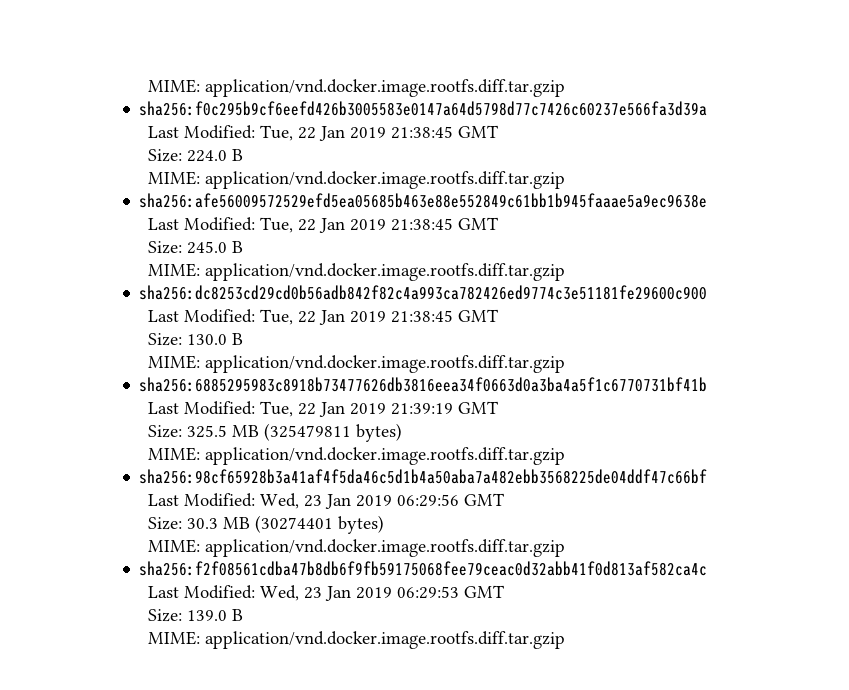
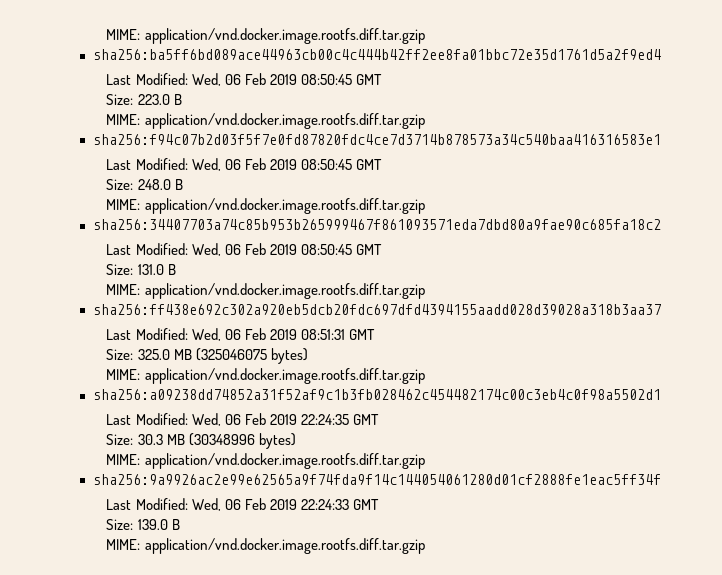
[147,79,565,97] [139,101,708,116] [147,125,498,141] [147,149,243,162] [147,171,565,189] [139,193,708,208] [147,217,498,233] [147,241,243,254] [147,263,565,281] [139,285,708,300] [147,309,498,325] [147,333,243,346] [147,355,565,373] [139,377,708,392] [147,401,498,417] [147,423,402,442] [147,447,565,465] [139,469,708,484] [147,493,459,509] MIME: application/vnd.docker.image.rootfs.diff.tar.gzip // sha256:f0c295b9cf6eefd426b3005583e0147a64d5798d77c7426c60237e566fa3d39a // Last Modified: Tue, 22 Jan 2019 21:38:45 GMT // Size: 224.0 B // MIME: application/vnd.docker.image.rootfs.diff.tar.gzip // sha256:afe56009572529efd5ea05685b463e88e552849c61bb1b945faaae5a9ec9638e // Last Modified: Tue, 22 Jan 2019 21:38:45 GMT // Size: 245.0 B // MIME: application/vnd.docker.image.rootfs.diff.tar.gzip // sha256:dc8253cd29cd0b56adb842f82c4a993ca782426ed9774c3e51181fe29600c900 // Last Modified: Tue, 22 Jan 2019 21:38:45 GMT // Size: 130.0 B // MIME: application/vnd.docker.image.rootfs.diff.tar.gzip // sha256:6885295983c8918b73477626db3816eea34f0663d0a3ba4a5f1c6770731bf41b // Last Modified: Tue, 22 Jan 2019 21:39:19 GMT // Size: 325.5 MB (325479811 bytes) // MIME: application/vnd.docker.image.rootfs.diff.tar.gzip // sha256:98cf65928b3a41af4f5da46c5d1b4a50aba7a482ebb3568225de04ddf47c66bf // Last Modified: Wed, 23 Jan 2019 06:29:56 -> [106,28,425,44] [93,49,662,60] [106,73,382,86] [106,94,182,105] [106,113,425,129] [93,134,662,145] [106,158,382,171] [106,179,183,190] [106,198,425,214] [93,219,662,230] [106,243,382,256] [106,264,176,275] [106,283,425,299] [93,304,662,315] [106,328,375,341] [106,348,308,364] [106,368,425,384] [93,389,662,400] [106,413,349,426] MIME: application/vnd.docker.image.rootfs.diff.tar.gzip // sha256:ba5ff6bd089ace44963cb00c4c444b42ff2ee8fa01bbc72e35d1761d5a2f9ed4 // Last Modified: Wed, 06 Feb 2019 08:50:45 GMT // Size: 223.0 B // MIME: application/vnd.docker.image.rootfs.diff.tar.gzip // sha256:f94c07b2d03f5f7e0fd87820fdc4ce7d3714b878573a34c540baa416316583e1 // Last Modified: Wed, 06 Feb 2019 08:50:45 GMT // Size: 248.0 B // MIME: application/vnd.docker.image.rootfs.diff.tar.gzip // sha256:34407703a74c85b953b265999467f861093571eda7dbd80a9fae90c685fa18c2 // Last Modified: Wed, 06 Feb 2019 08:50:45 GMT // Size: 131.0 B // MIME: application/vnd.docker.image.rootfs.diff.tar.gzip // sha256:ff438e692c302a920eb5dcb20fdc697dfd4394155aadd028d39028a318b3aa37 // Last Modified: Wed, 06 Feb 2019 08:51:31 GMT // Size: 325.0 MB (325046075 bytes) // MIME: application/vnd.docker.image.rootfs.diff.tar.gzip // sha256:a09238dd74852a31f52af9c1b3fb028462c454482174c00c3eb4c0f98a5502d1 // Last Modified: Wed, 06 Feb 2019 22:24:35
[254,515,384,534] [147,539,565,557] [139,561,708,576] [147,585,459,601] (30274401 bytes) // MIME: application/vnd.docker.image.rootfs.diff.tar.gzip // sha256:f2f08561cdba47b8db6f9fb59175068fee79ceac0d32abb41f0d813af582ca4c // Last Modified: Wed, 23 Jan 2019 06:29:53 -> [188,433,296,449] [106,453,425,469] [93,474,662,485] [106,498,349,511] (30348996 bytes) // MIME: application/vnd.docker.image.rootfs.diff.tar.gzip // sha256:9a9926ac2e99e62565a9f74fda9f14c144054061280d01cf2888fe1eac5ff34f // Last Modified: Wed, 06 Feb 2019 22:24:33

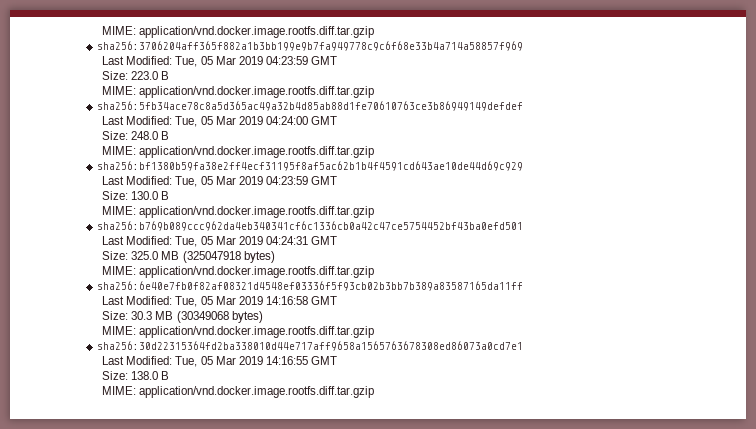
[106,28,425,44] [93,49,662,60] [106,73,352,86] MIME: application/vnd.docker.image.rootfs.diff.tar.gzip // sha256:ba5ff6bd089ace44963cb00c4c444b42ff2ee8fa01bbc72e35d1761d5a2f9ed4 // Last Modified: Wed, 06 Feb 2019 08:50:45 -> [102,26,375,38] [97,41,524,51] [102,56,308,67] MIME: application/vnd.docker.image.rootfs.diff.tar.gzip // sha256:3706204aff365f882a1b3bb199e9b7fa949778c9c6f68e33b4a714a58857f969 // Last Modified: Tue, 05 Mar 2019 04:23:59
[93,134,662,145] [106,158,352,171] sha256:f94c07b2d03f5f7e0fd87820fdc4ce7d3714b878573a34c540baa416316583e1 // Last Modified: Wed, 06 Feb 2019 08:50:45 -> [97,101,524,111] [102,116,308,127] sha256:5fb34ace78c8a5d365ac49a32b4d85ab88d1fe70610763ce3b86949149defdef // Last Modified: Tue, 05 Mar 2019 04:24:00
[93,219,662,230] [106,243,382,256] [106,264,176,275] [106,283,425,299] [93,304,662,315] [106,328,345,341] sha256:34407703a74c85b953b265999467f861093571eda7dbd80a9fae90c685fa18c2 // Last Modified: Wed, 06 Feb 2019 08:50:45 GMT // Size: 131.0 B // MIME: application/vnd.docker.image.rootfs.diff.tar.gzip // sha256:ff438e692c302a920eb5dcb20fdc697dfd4394155aadd028d39028a318b3aa37 // Last Modified: Wed, 06 Feb 2019 08:51:31 -> [97,161,524,171] [102,176,337,187] [102,191,170,200] [102,206,375,218] [97,221,524,231] [102,236,308,247] sha256:bf1380b59fa38e2ff4ecf31195f8af5ac62b1b4f4591cd643ae10de44d69c929 // Last Modified: Tue, 05 Mar 2019 04:23:59 GMT // Size: 130.0 B // MIME: application/vnd.docker.image.rootfs.diff.tar.gzip // sha256:b769b089ccc962da4eb340341cf6c1336cb0a42c47ce5754452bf43ba0efd501 // Last Modified: Tue, 05 Mar 2019 04:24:31
[195,348,308,364] [106,368,425,384] [93,389,662,400] [106,413,349,426] (325046075 bytes) // MIME: application/vnd.docker.image.rootfs.diff.tar.gzip // sha256:a09238dd74852a31f52af9c1b3fb028462c454482174c00c3eb4c0f98a5502d1 // Last Modified: Wed, 06 Feb 2019 22:24:35 -> [182,251,275,263] [102,266,375,278] [97,281,524,291] [102,296,308,307] (325047918 bytes) // MIME: application/vnd.docker.image.rootfs.diff.tar.gzip // sha256:6e40e7fb0f82af08321d4548ef03336f5f93cb02b3bb7b389a83587165da11ff // Last Modified: Tue, 05 Mar 2019 14:16:58
[188,433,296,449] [106,453,425,469] [93,474,662,485] [106,498,379,511] [106,519,168,530] (30348996 bytes) // MIME: application/vnd.docker.image.rootfs.diff.tar.gzip // sha256:9a9926ac2e99e62565a9f74fda9f14c144054061280d01cf2888fe1eac5ff34f // Last Modified: Wed, 06 Feb 2019 22:24:33 GMT // Size: 139.0 -> [176,311,263,323] [102,326,375,338] [97,341,524,351] [102,356,337,367] [102,371,159,380] (30349068 bytes) // MIME: application/vnd.docker.image.rootfs.diff.tar.gzip // sha256:30d22315364fd2ba338010d44e717aff9658a1565763678308ed86073a0cd7e1 // Last Modified: Tue, 05 Mar 2019 14:16:55 GMT // Size: 138.0

